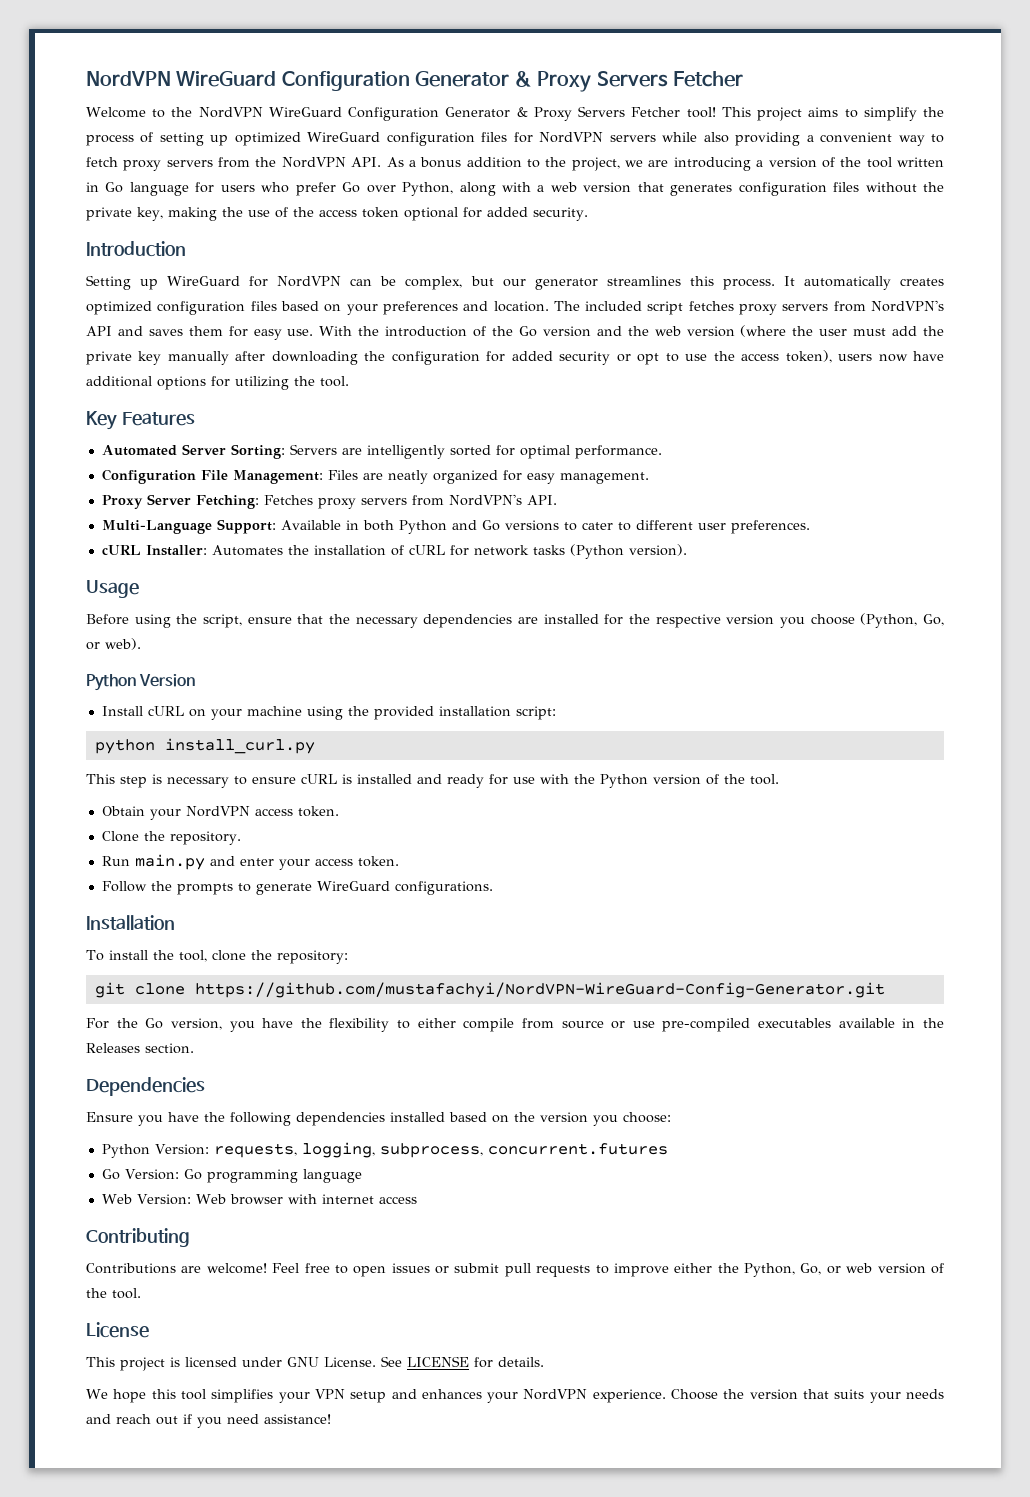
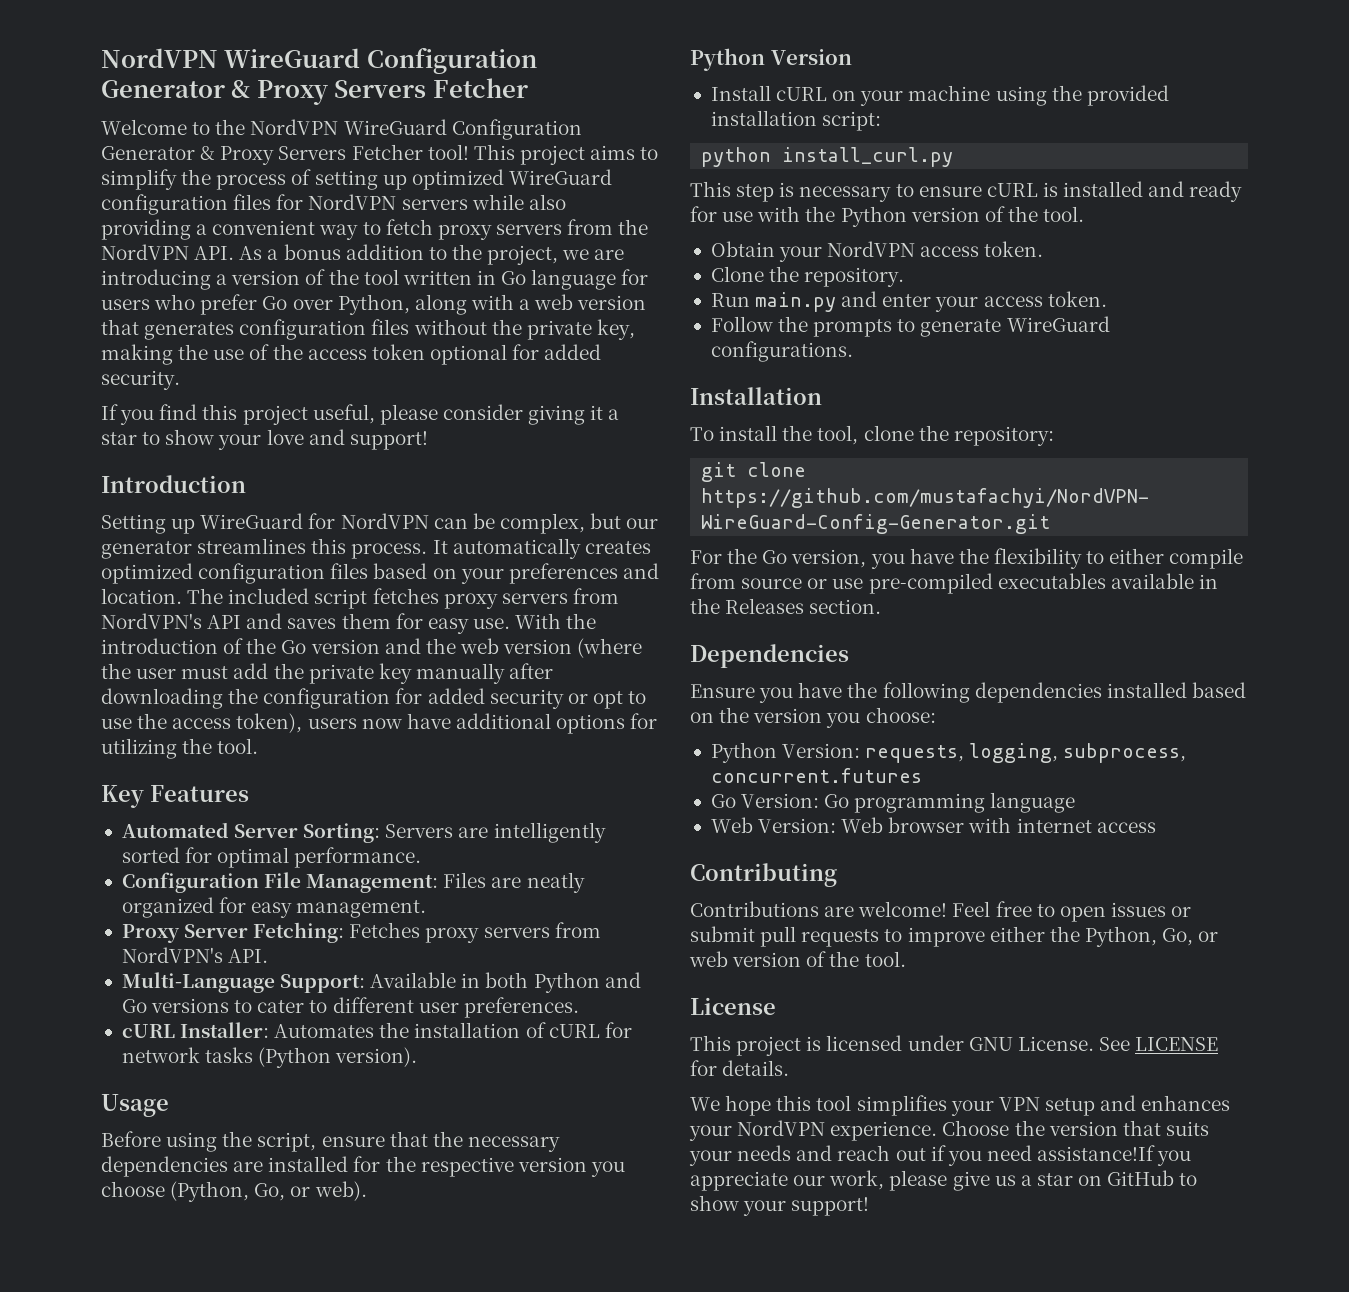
(588, 214) none -> [101,404,620,425] [101,429,428,450] // If you find this project useful, please consider giving it a star to show your love and support!
[264,1414,331,1424] assistance! -> [1037,1145,1192,1166] [690,1170,1198,1191] [690,1195,870,1216] assistance!If you appreciate our work, please give us a star on GitHub to show your support!

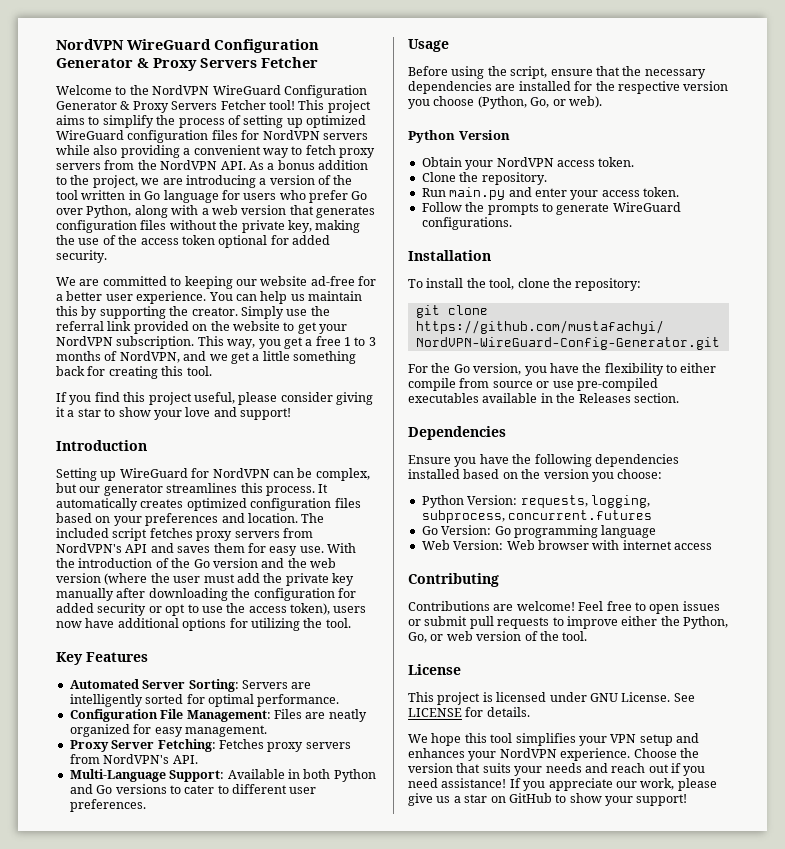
(180, 380) none -> [56,276,376,289] [56,291,362,304] [56,306,330,319] [56,321,347,334] [56,336,376,349] [56,351,356,364] [56,366,212,379] // We are committed to keeping our website ad-free for a better user experience. You can help us maintain this by supporting the creator. Simply use the referral link provided on the website to get your NordVPN subscription. This way, you get a free 1 to 3 months of NordVPN, and we get a little something back for creating this tool.
[121,1022,632,1038] [121,1047,418,1068] // cURL Installer: Automates the installation of cURL for network tasks (Python version). -> (146, 805) none
[710,85,1169,106] [710,110,882,131] [701,147,954,167] [690,181,1243,202] [690,206,1085,227] // Install cURL on your machine using the provided installation script: // python install_curl.py // This step is necessary to ensure cURL is installed and ready for use with the Python version of the tool. -> (510, 135) none
[1037,1145,1156,1161] assistance!If -> [441,778,521,788] assistance! If

